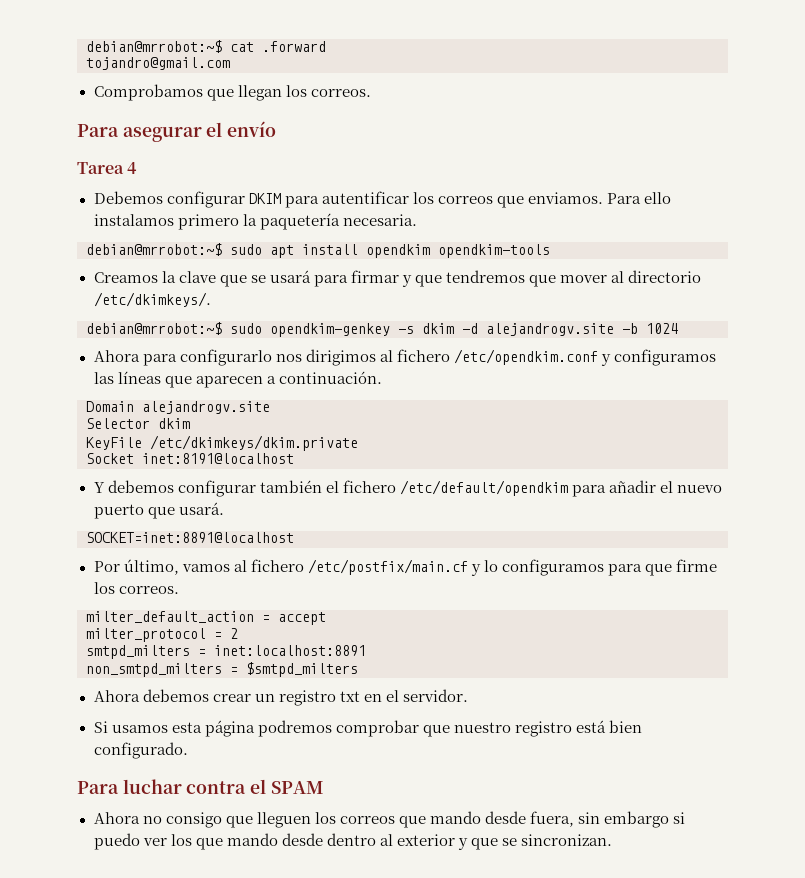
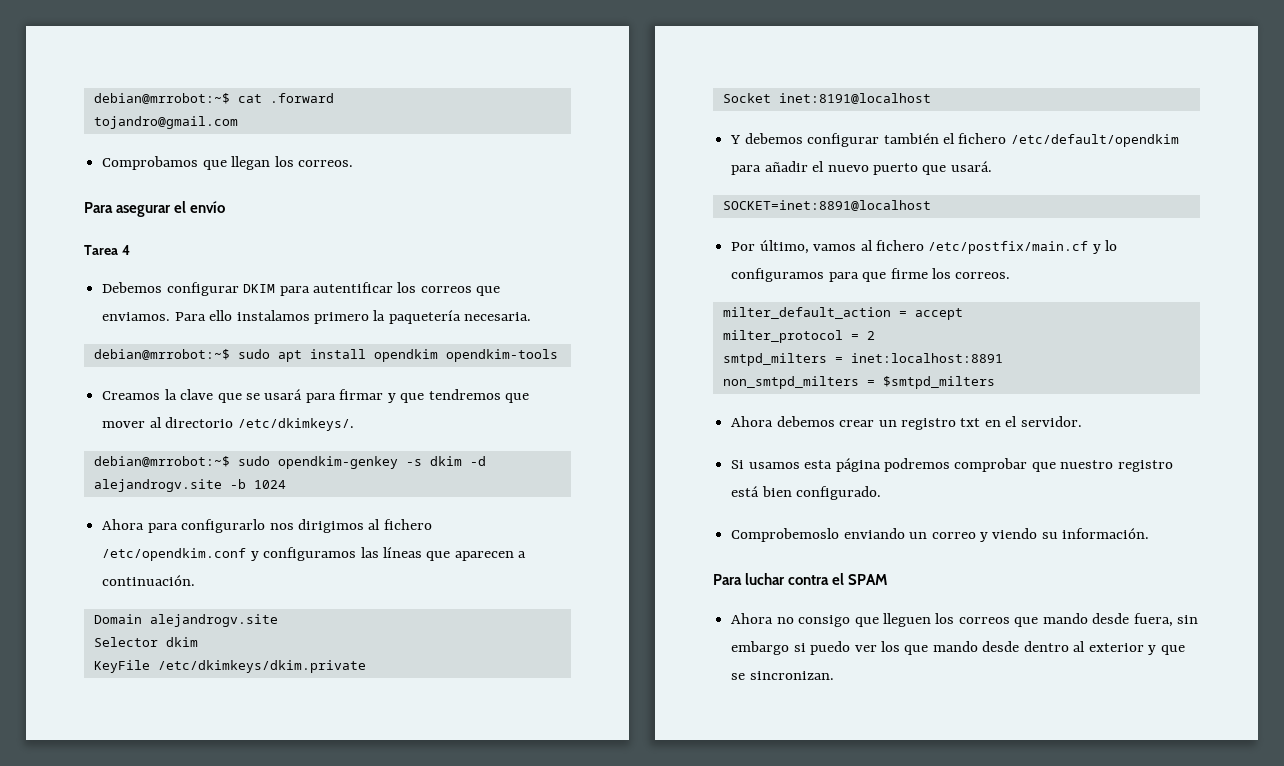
(188, 750) none -> [731,528,1150,542] // Comprobemoslo enviando un correo y viendo su información.

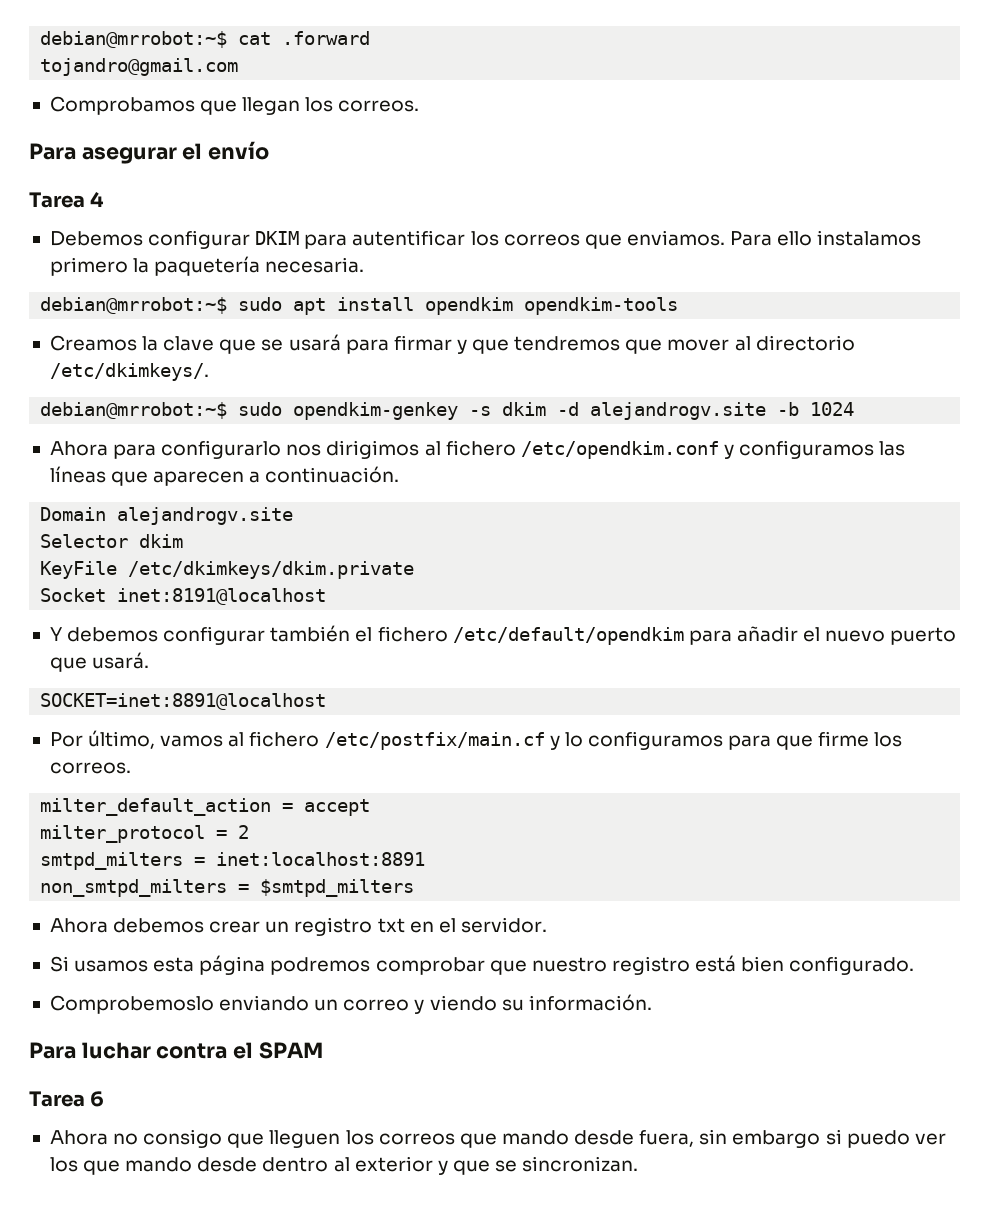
(889, 579) none -> [29,1091,105,1107] // Tarea 6

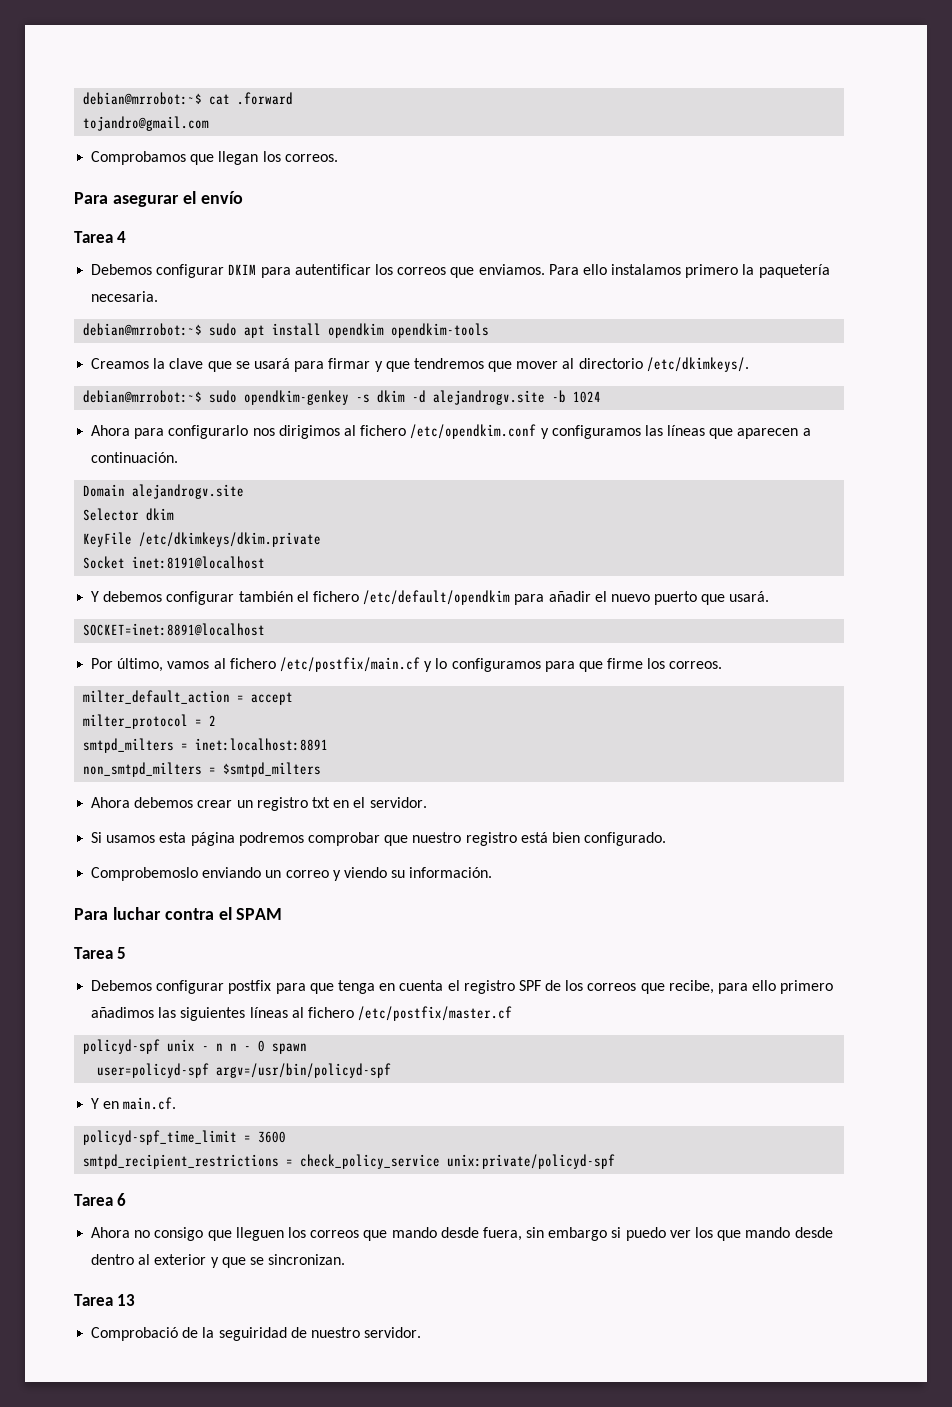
(323, 1050) none -> [74,947,127,959] [91,980,834,994] [91,1006,513,1021] [83,1039,308,1054] [97,1063,392,1078] [91,1097,177,1110] [83,1130,287,1145] [83,1154,616,1169] // Tarea 5 // Debemos configurar postfix para que tenga en cuenta el registro SPF de los correos que recibe, para ello primero añadimos las siguientes líneas al fichero /etc/postfix/master.cf // policyd-spf unix - n n - 0 spawn // user=policyd-spf argv=/usr/bin/policyd-spf // Y en main.cf. // policyd-spf_time_limit = 3600 // smtpd_recipient_restrictions = check_policy_service unix:private/policyd-spf
(639, 1164) none -> [74,1294,136,1306] [91,1327,422,1341] // Tarea 13 // Comprobació de la seguiridad de nuestro servidor.

